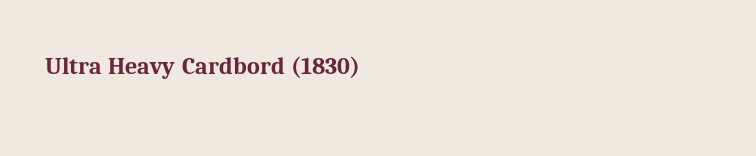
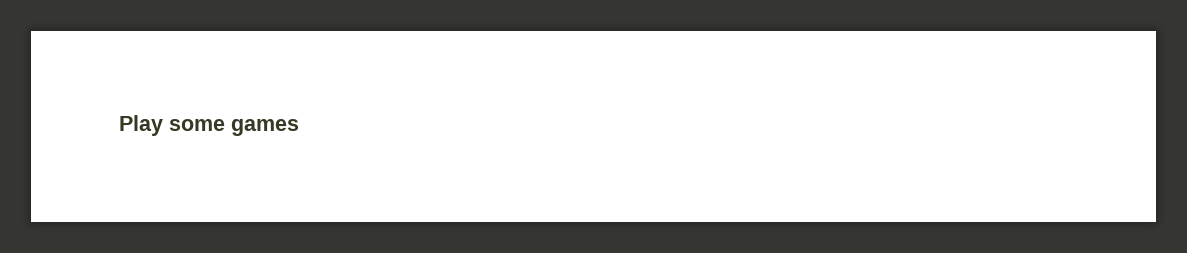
[45,56,361,79] Ultra Heavy Cardbord (1830) -> [119,115,299,136] Play some games

